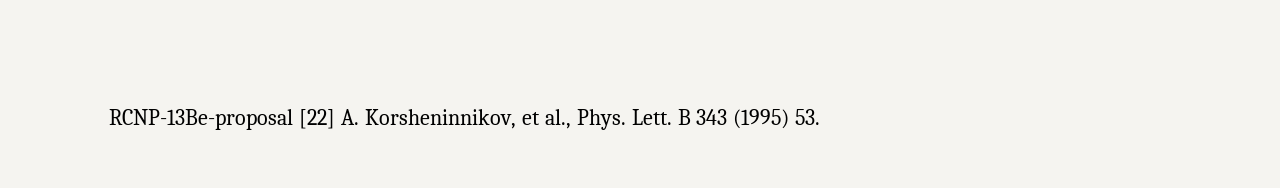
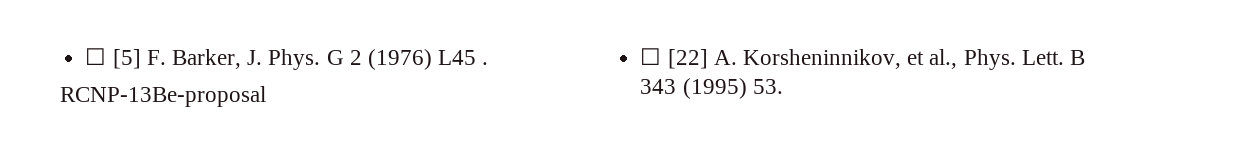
(109, 119) none -> [85,48,489,70] ☐ [5] F. Barker, J. Phys. G 2 (1976) L45 . //
(293, 119) none -> [640,48,662,65] // ☐

